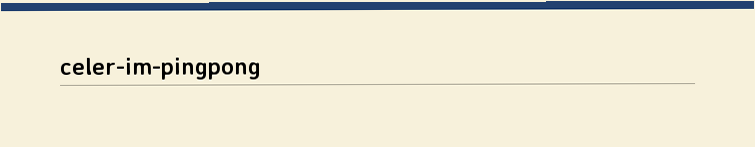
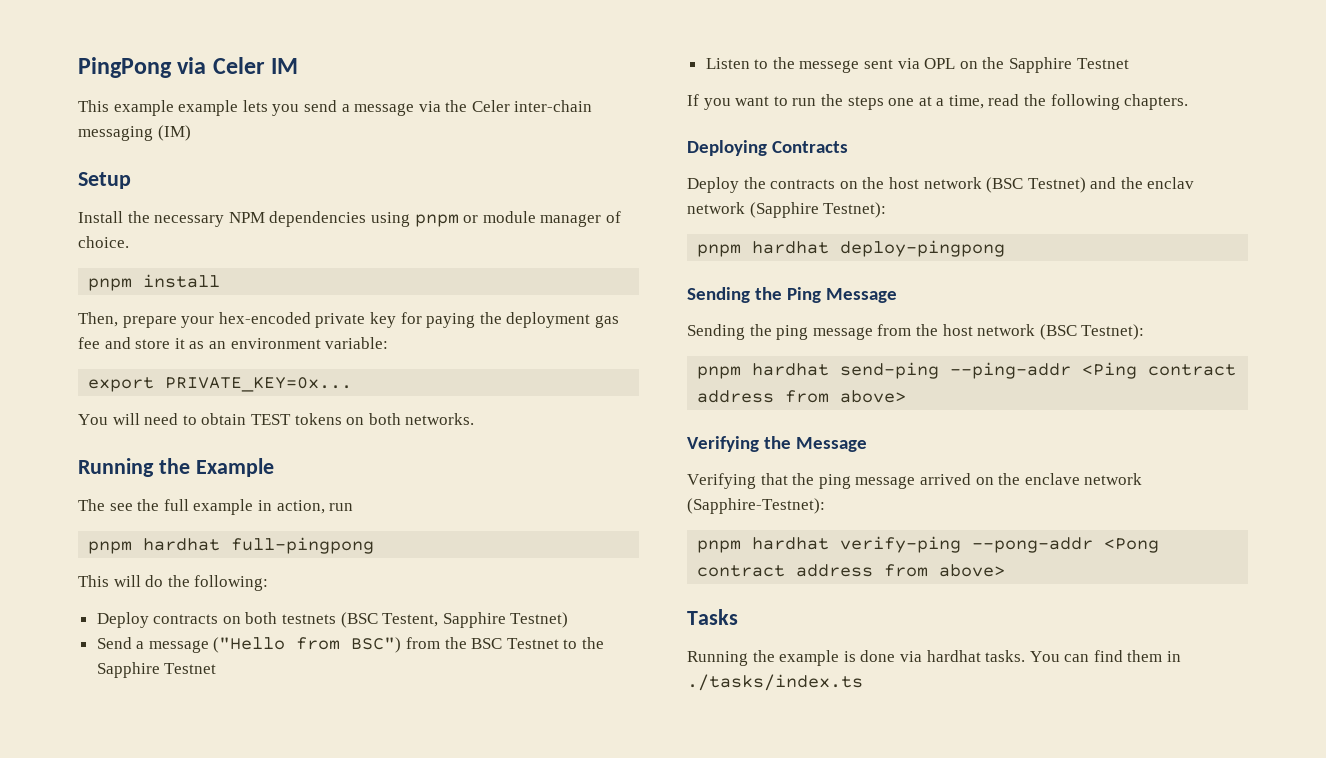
[59,57,262,80] celer-im-pingpong -> [78,57,299,78] [78,100,593,116] [78,125,191,141] [78,172,131,189] [78,211,621,227] [78,236,129,248] [88,274,221,291] [78,312,619,328] [78,337,389,349] [88,377,353,392] [78,413,475,425] [78,458,274,477] [78,499,354,515] [88,537,375,554] [78,575,269,591] [96,612,569,628] [96,637,605,653] [96,662,217,678] [705,57,1129,73] [687,94,1189,110] [687,140,849,156] [687,177,1195,193] [687,202,887,218] [697,240,1006,257] [687,287,898,303] [687,324,1145,340] [697,362,1237,379] [697,390,907,403] [687,436,868,452] [687,473,1143,489] [687,498,825,514] [697,536,1160,553] [697,564,1006,577] [687,609,738,625] [687,650,1182,666] [687,674,863,691] PingPong via Celer IM // This example example lets you send a message via the Celer inter-chain messaging (IM) // Setup // Install the necessary NPM dependencies using pnpm or module manager of choice. // pnpm install // Then, prepare your hex-encoded private key for paying the deployment gas fee and store it as an environment variable: // export PRIVATE_KEY=0x... // You will need to obtain TEST tokens on both networks. // Running the Example // The see the full example in action, run // pnpm hardhat full-pingpong // This will do the following: // Deploy contracts on both testnets (BSC Testent, Sapphire Testnet) // Send a message ("Hello from BSC") from the BSC Testnet to the Sapphire Testnet // Listen to the messege sent via OPL on the Sapphire Testnet // If you want to run the steps one at a time, read the following chapters. // Deploying Contracts // Deploy the contracts on the host network (BSC Testnet) and the enclav network (Sapphire Testnet): // pnpm hardhat deploy-pingpong // Sending the Ping Message // Sending the ping message from the host network (BSC Testnet): // pnpm hardhat send-ping --ping-addr <Ping contract address from above> // Verifying the Message // Verifying that the ping message arrived on the enclave network (Sapphire-Testnet): // pnpm hardhat verify-ping --pong-addr <Pong contract address from above> // Tasks // Running the example is done via hardhat tasks. You can find them in ./tasks/index.ts

